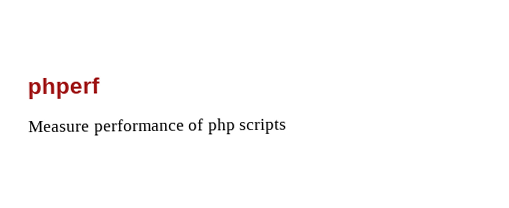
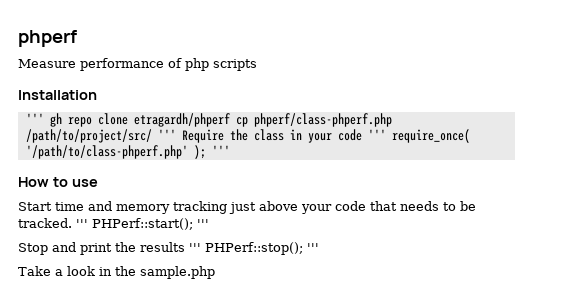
(288, 126) none -> [18,90,97,100] [25,113,392,127] [25,129,470,143] [25,145,230,159] [18,177,98,187] [18,201,476,214] [18,218,209,230] [18,242,319,255] [18,266,215,279] // Installation // ''' gh repo clone etragardh/phperf cp phperf/class-phperf.php /path/to/project/src/ ''' Require the class in your code ''' require_once( '/path/to/class-phperf.php' ); ''' // How to use // Start time and memory tracking just above your code that needs to be tracked. ''' PHPerf::start(); ''' // Stop and print the results ''' PHPerf::stop(); ''' // Take a look in the sample.php

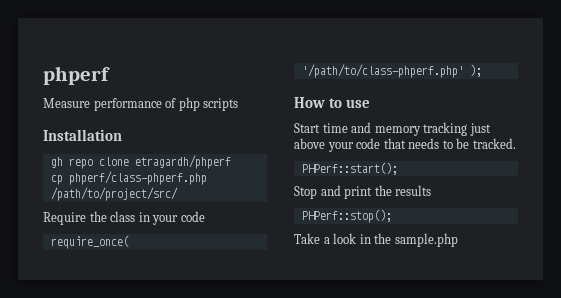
[25,113,44,124] ''' -> (122, 135) none
(230, 120) none -> (231, 162) //
[157,129,176,140] ''' -> (178, 194) //
[367,129,386,140] ''' -> (205, 216) //
[211,145,230,156] ''' -> (482, 70) none
[76,219,88,228] ''' -> (516, 143) //
[197,219,209,228] ''' -> (398, 168) none
[189,243,201,252] ''' -> (432, 190) //
[307,243,319,252] ''' -> (392, 216) none

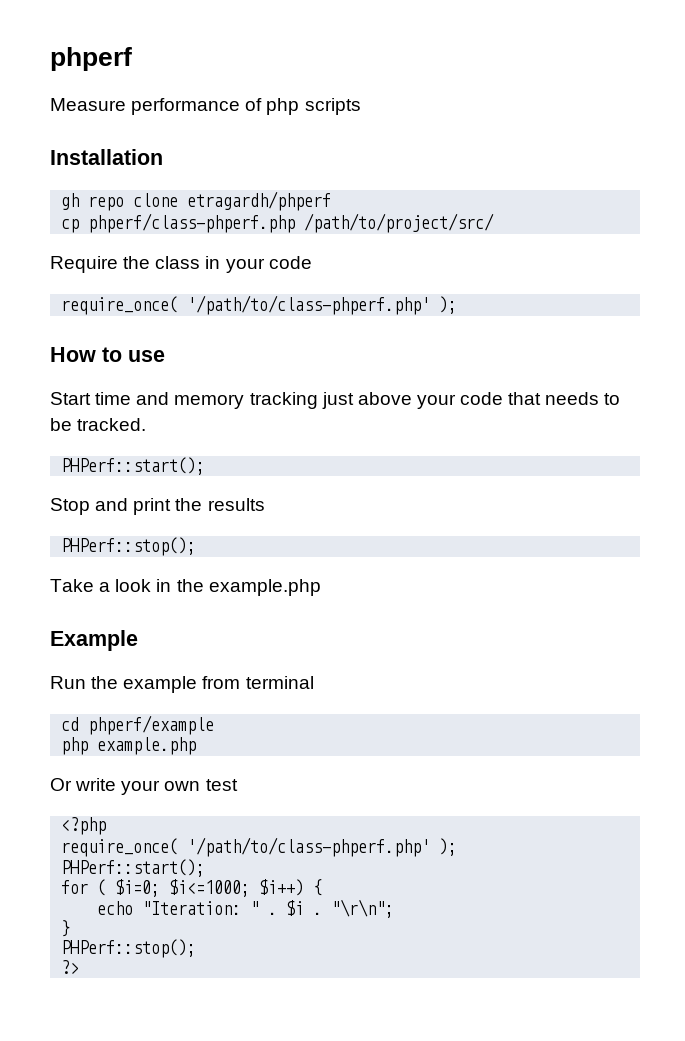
[394,233,458,247] sample.php -> [208,579,321,596] [50,630,138,651] [50,676,314,693] [61,715,215,735] [61,737,197,755] [50,778,238,795] [61,817,107,835] [61,837,458,857] [61,859,206,877] [61,879,323,897] [97,899,395,918] [61,920,71,937] [61,939,197,958] [61,960,80,974] example.php // Example // Run the example from terminal // cd phperf/example // php example.php // Or write your own test // <?php // require_once( '/path/to/class-phperf.php' ); // PHPerf::start(); // for ( $i=0; $i<=1000; $i++) { // echo "Iteration: " . $i . "\r\n"; // } // PHPerf::stop(); // ?>

